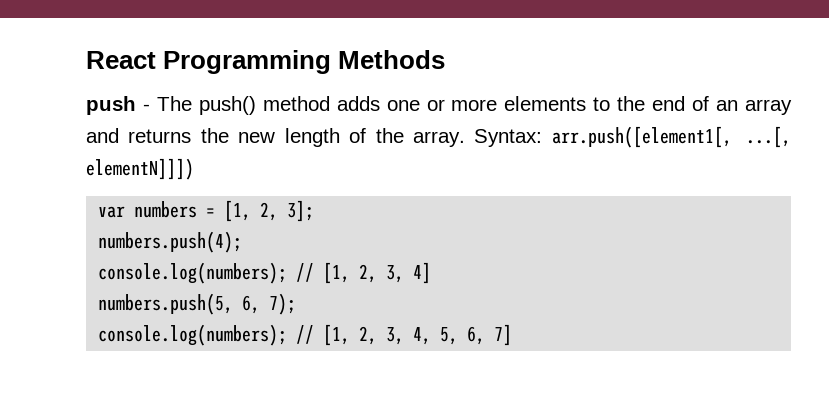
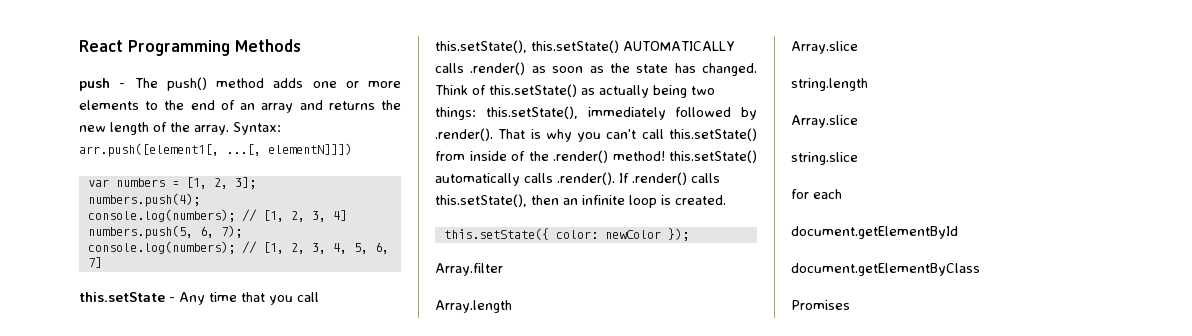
(513, 335) none -> [79,292,319,305] [435,40,735,53] [435,62,757,76] [435,84,715,98] [435,106,757,120] [435,128,757,142] [435,150,757,163] [435,172,720,186] [435,194,726,208] [443,228,689,241] [435,263,503,276] [435,300,512,313] [791,41,858,54] [791,78,868,91] [791,115,858,128] [791,152,858,165] [791,189,842,199] [791,226,958,239] [791,263,980,276] [791,300,850,310] // this.setState - Any time that you call this.setState(), this.setState() AUTOMATICALLY calls .render() as soon as the state has changed. Think of this.setState() as actually being two things: this.setState(), immediately followed by .render(). That is why you can't call this.setState() from inside of the .render() method! this.setState() automatically calls .render(). If .render() calls this.setState(), then an infinite loop is created. // this.setState({ color: newColor }); // Array.filter // Array.length // Array.slice // string.length // Array.slice // string.slice // for each // document.getElementById // document.getElementByClass // Promises

